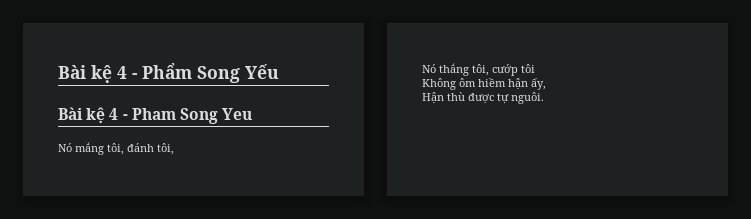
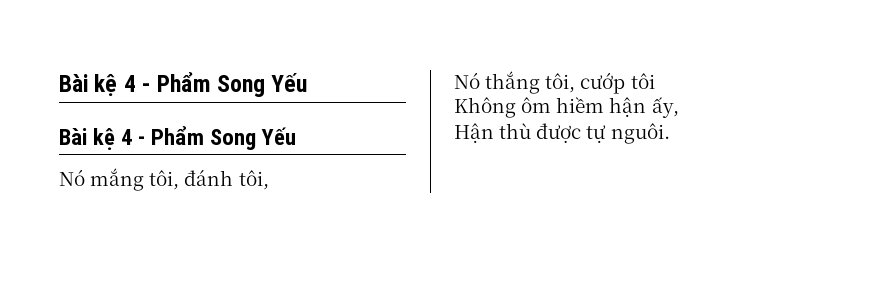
[131,108,253,124] Pham Song Yeu -> [151,126,297,150] Phẩm Song Yếu

